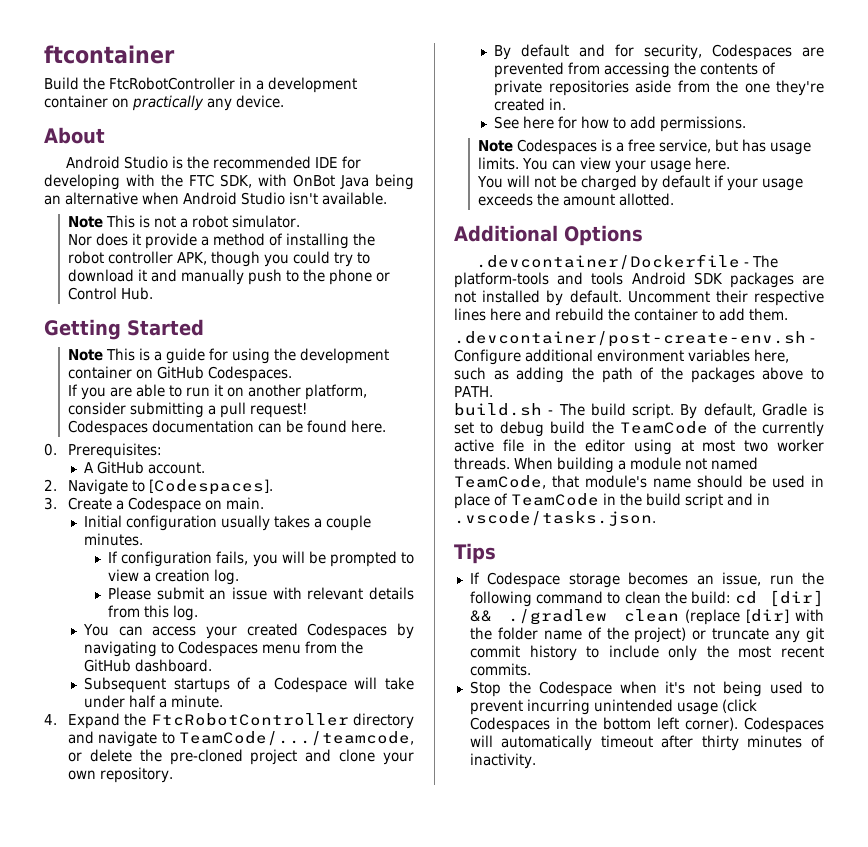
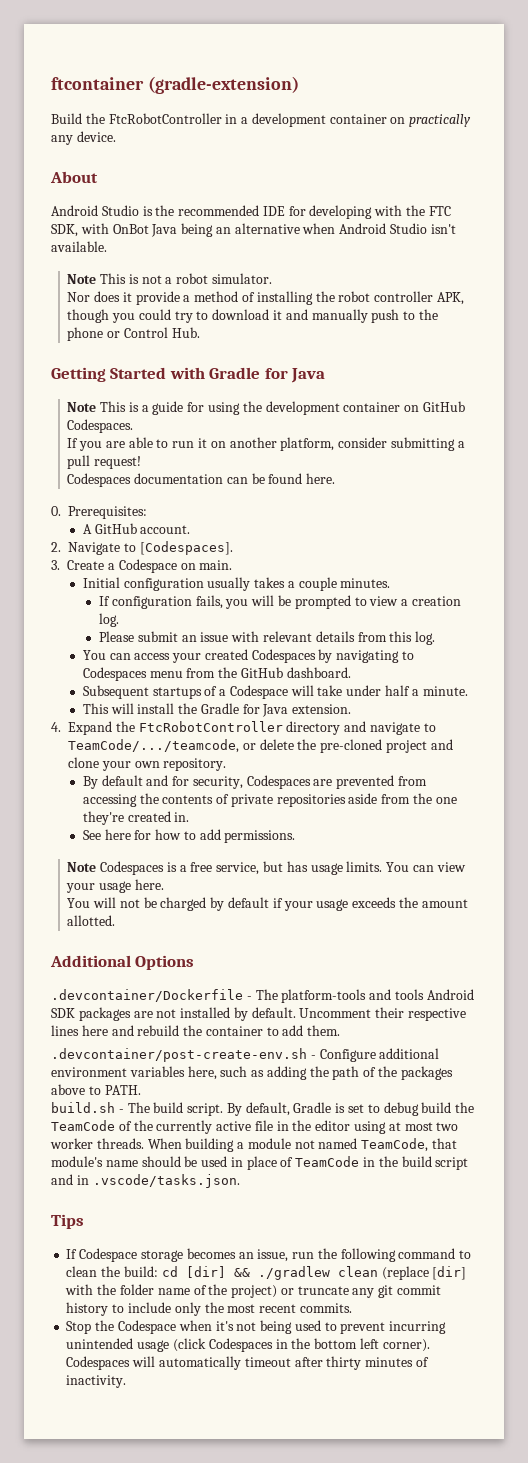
(175, 54) none -> [147,76,299,94] (gradle-extension)
(204, 327) none -> [169,367,326,383] with Gradle for Java
(224, 701) none -> [82,703,352,717] // This will install the Gradle for Java extension.

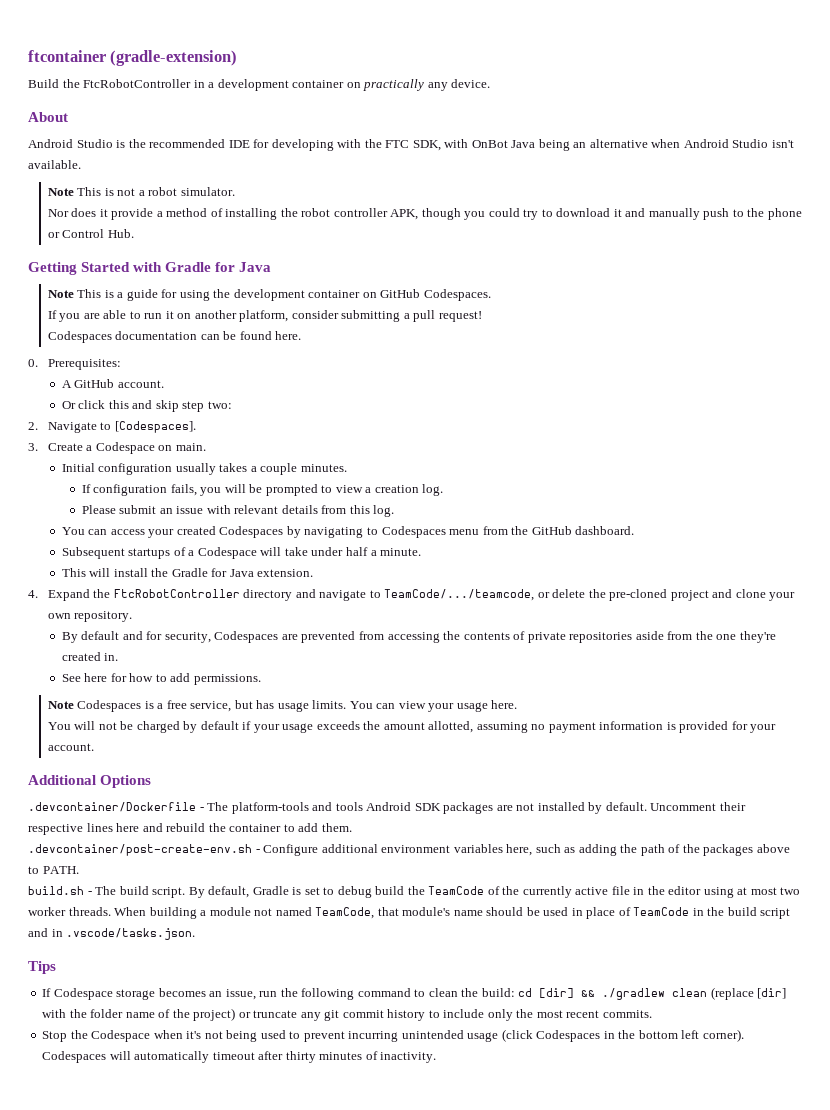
(191, 529) none -> [61,400,232,412] // Or click this and skip step two:
[67,915,116,926] allotted. -> [428,721,777,733] [47,743,94,751] allotted, assuming no payment information is provided for your account.

